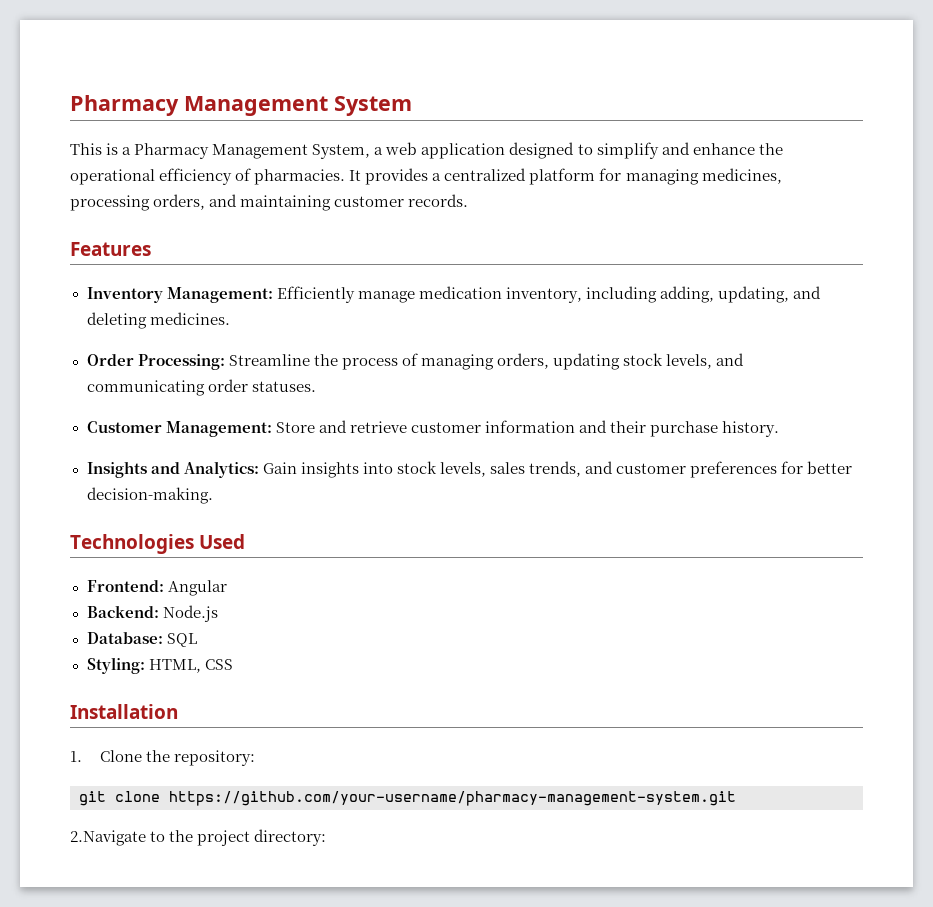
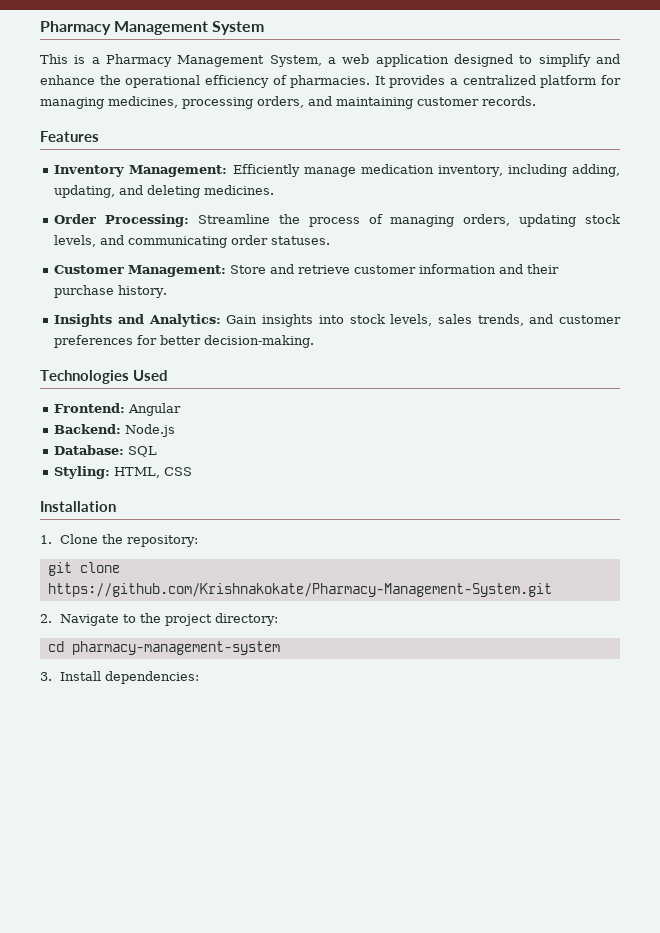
[169,791,736,806] [70,830,146,846] https://github.com/your-username/pharmacy-management-system.git // 2.Navigate -> [47,583,552,597] [40,614,119,626] https://github.com/Krishnakokate/Pharmacy-Management-System.git // 2. Navigate
(327, 837) none -> [47,641,280,655] [40,671,199,684] // cd pharmacy-management-system // 3. Install dependencies:

